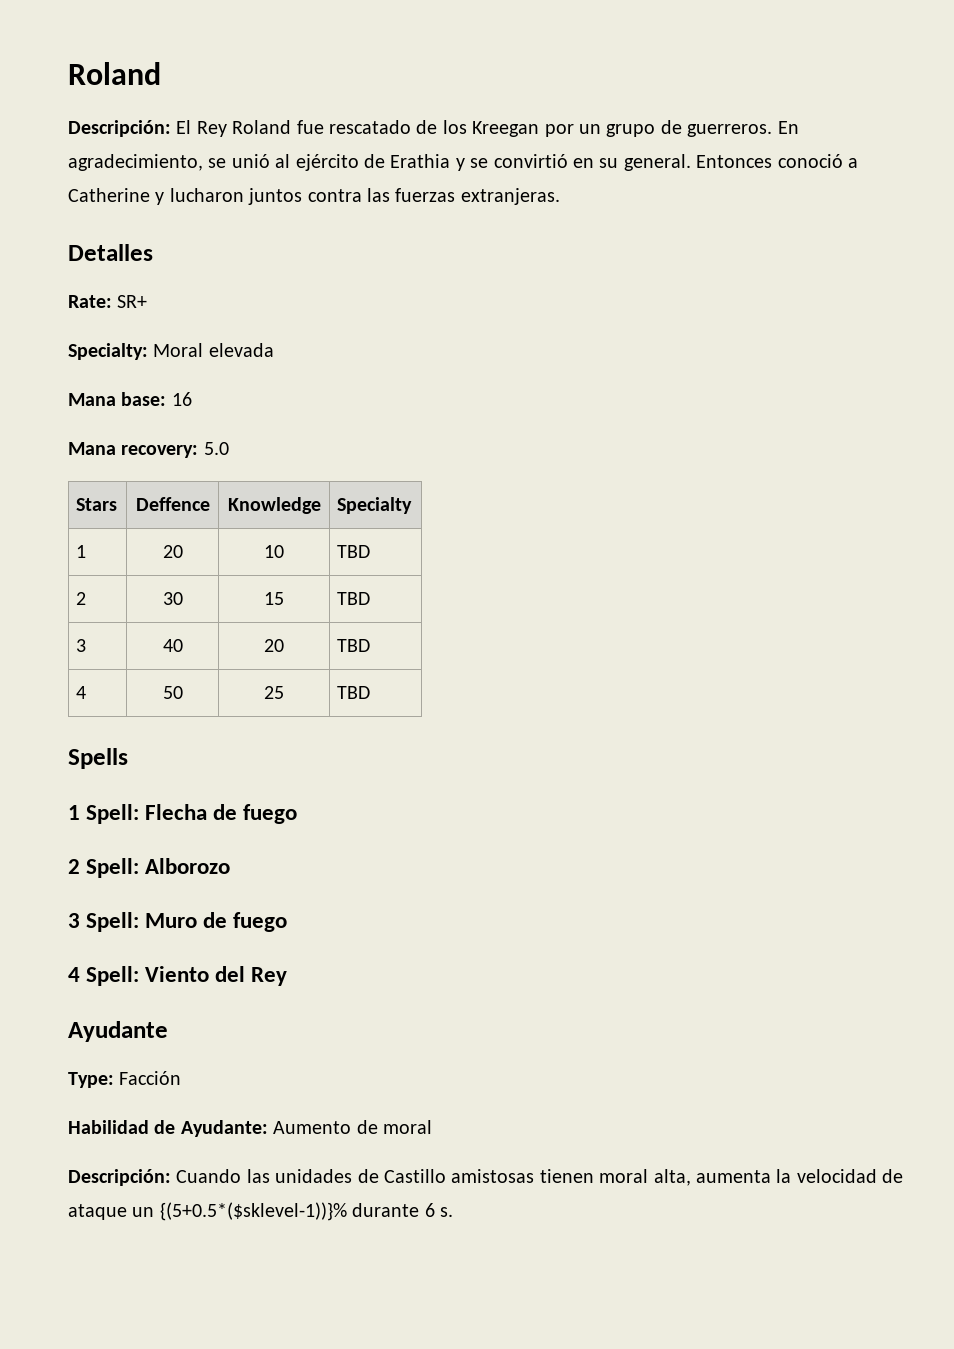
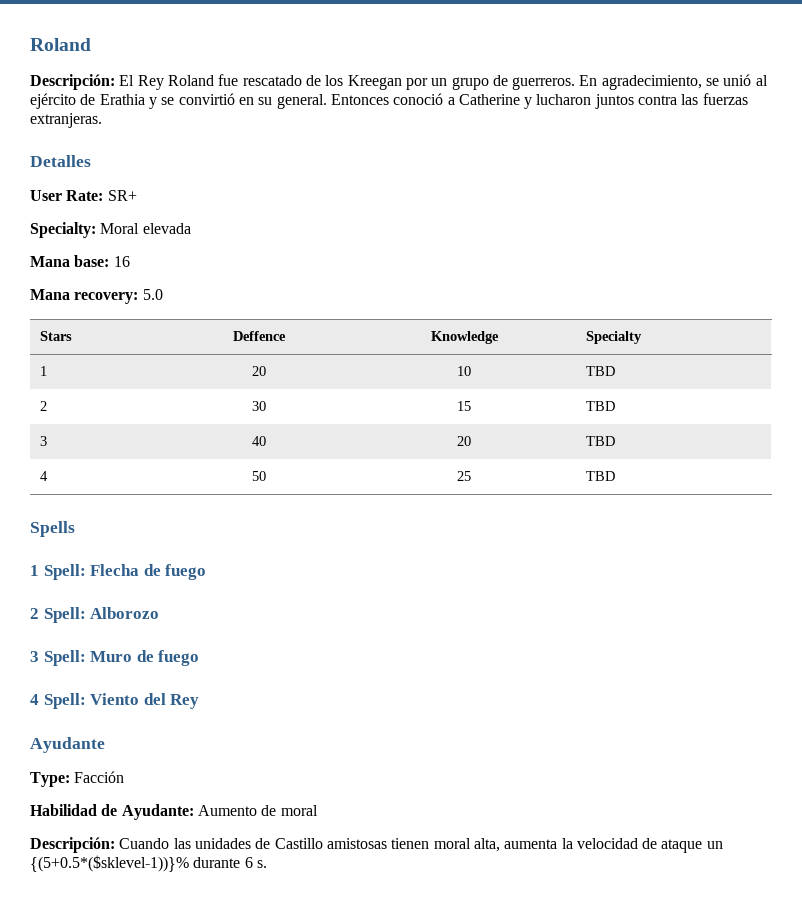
(153, 252) none -> [30,190,62,201] User

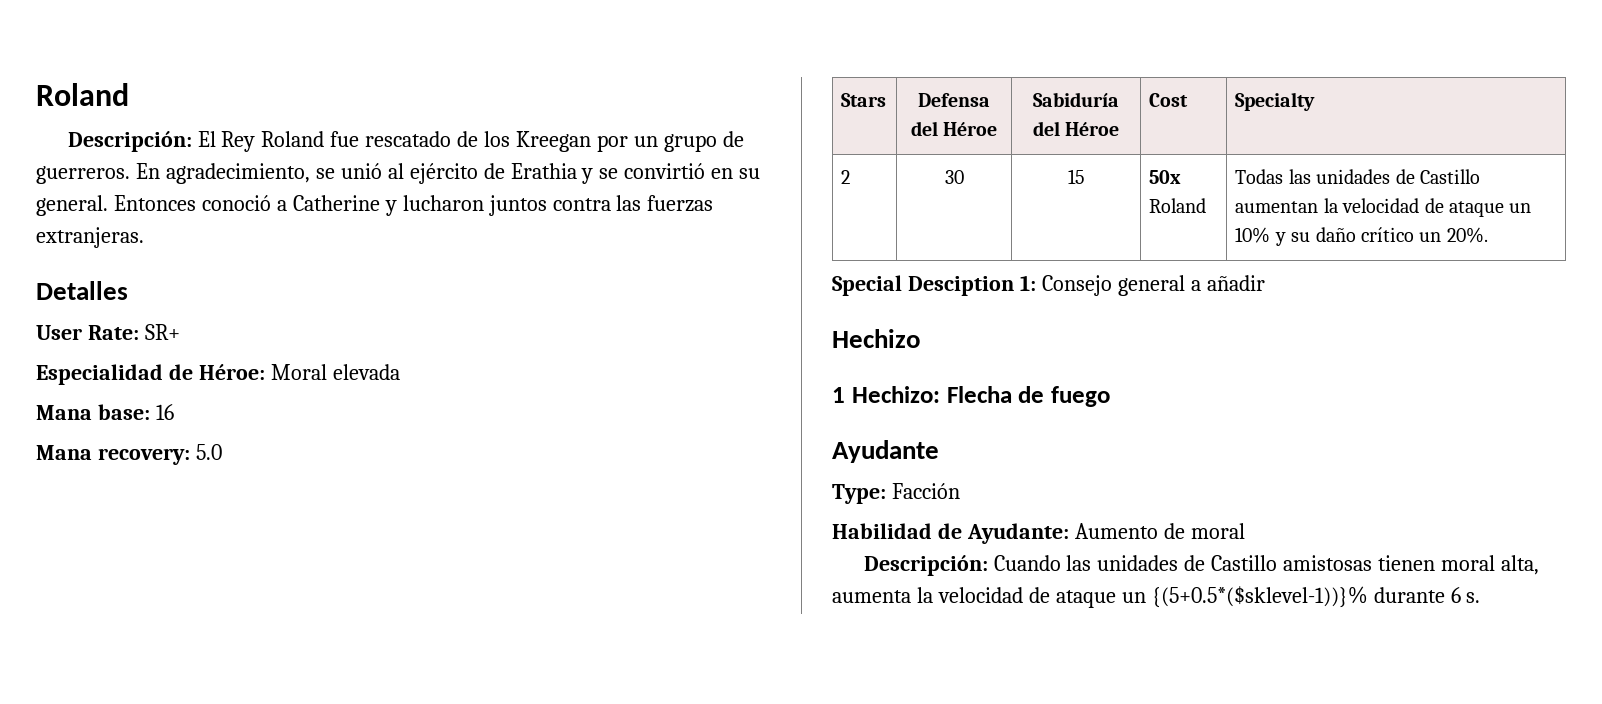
[30,222,96,238] Specialty: -> [36,364,265,385] Especialidad de Héroe:
[232,331,286,341] [430,331,499,344] [585,331,642,344] [39,366,47,376] [251,366,266,376] [457,366,471,376] [585,366,615,376] [39,401,47,411] [251,401,266,411] [457,401,471,411] [585,401,615,411] [39,436,47,446] [251,436,266,446] [457,436,471,446] [585,436,615,446] [39,471,48,481] [251,471,266,481] [457,471,471,481] [585,471,615,481] [30,521,75,537] [30,564,86,580] Deffence | Knowledge | Specialty // 1 | 20 | 10 | TBD // 2 | 30 | 15 | TBD // 3 | 40 | 20 | TBD // 4 | 50 | 25 | TBD // Spells // 1 Spell: -> [918,93,990,107] [910,121,998,136] [1033,92,1119,107] [1032,121,1120,136] [1149,93,1189,107] [1235,92,1316,111] [841,170,851,184] [944,170,964,184] [1067,169,1085,184] [1149,170,1182,184] [1149,198,1207,213] [1235,169,1481,184] [1235,198,1532,217] [1235,227,1488,246] [832,275,1265,296] [832,329,921,348] [832,386,940,403] Defensa del Héroe | Sabiduría del Héroe | Cost | Specialty // 2 | 30 | 15 | 50x Roland | Todas las unidades de Castillo aumentan la velocidad de ataque un 10% y su daño crítico un 20%. // Special Desciption 1: Consejo general a añadir // Hechizo // 1 Hechizo:
[30,607,160,623] [30,650,200,666] [30,693,200,709] // 2 Spell: Alborozo // 3 Spell: Muro de fuego // 4 Spell: Viento del Rey -> (1110, 396) none

